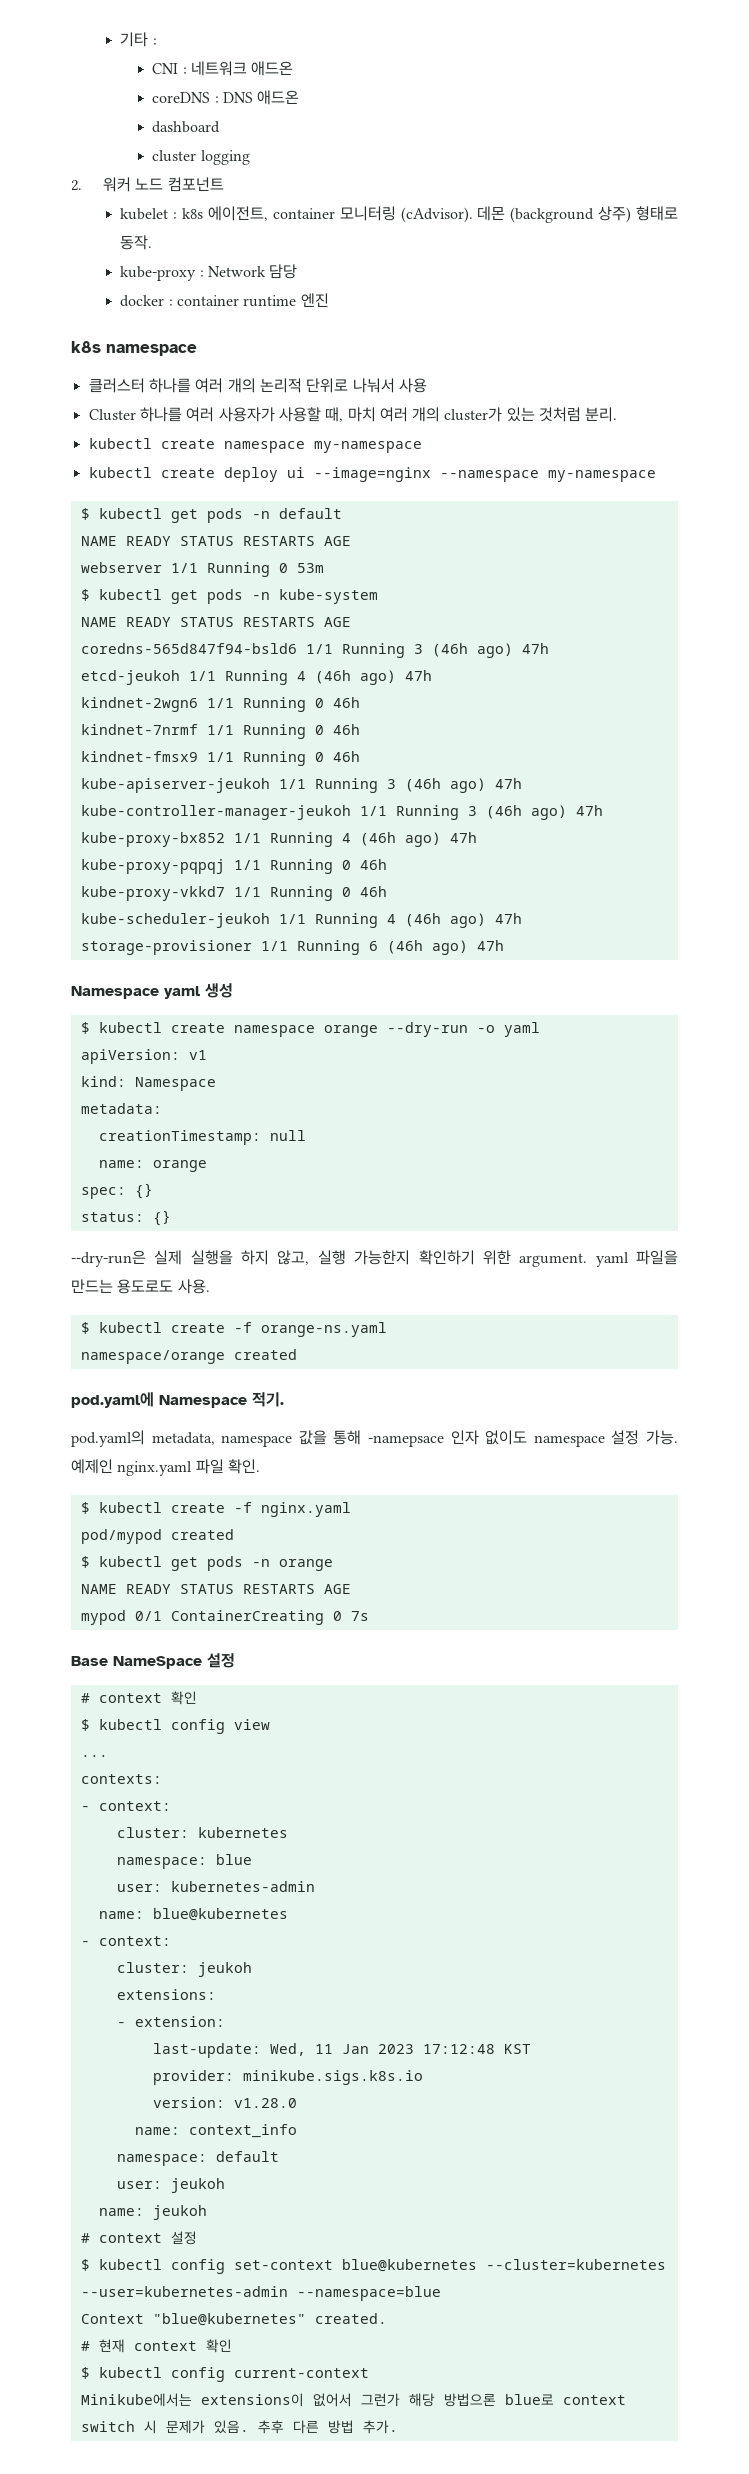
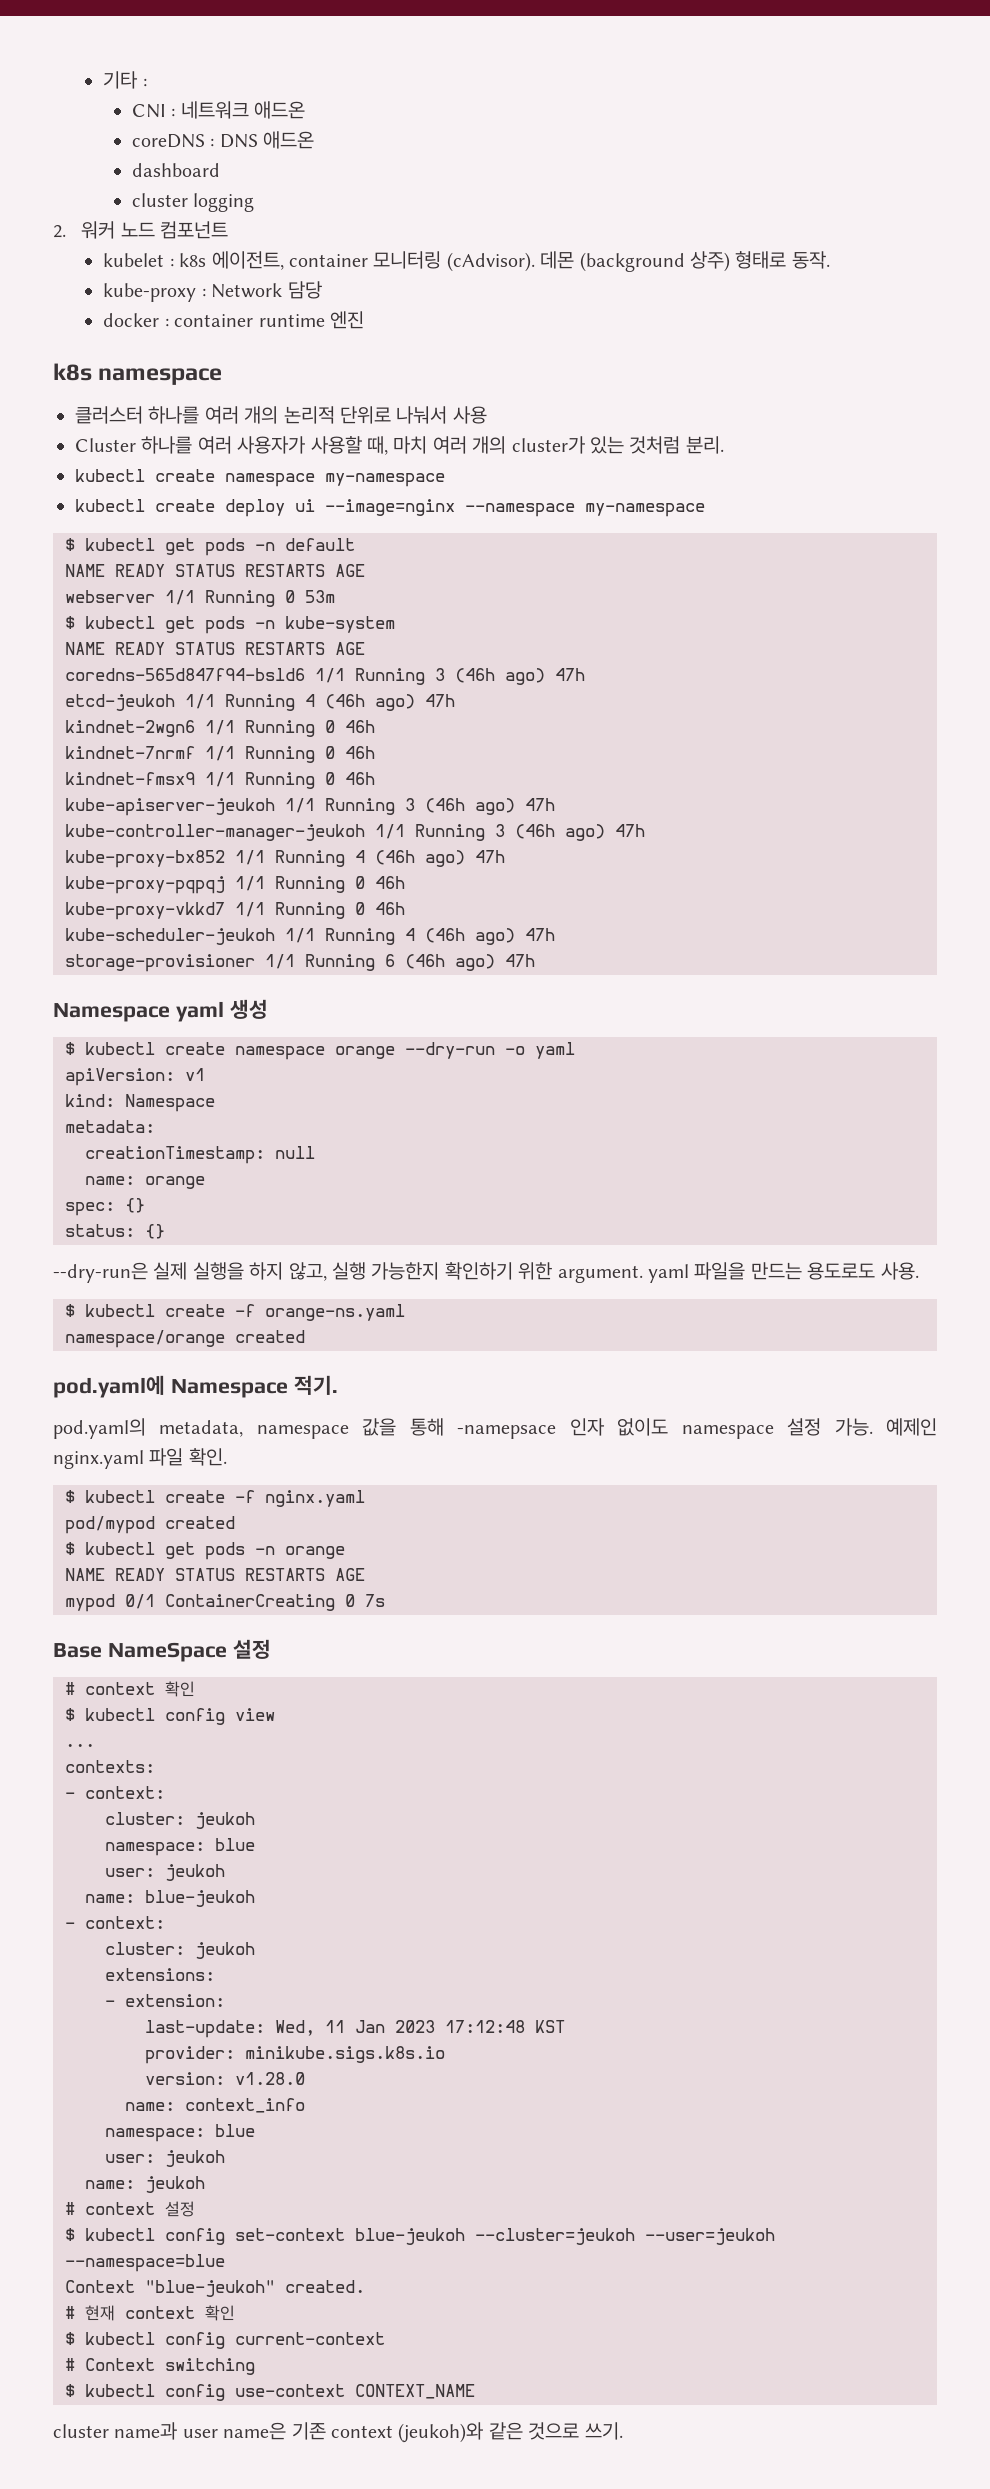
[197,1827,288,1838] [116,1854,252,1869] [116,1881,315,1892] [98,1908,288,1921] kubernetes // namespace: blue // user: kubernetes-admin // name: blue@kubernetes -> [195,1812,255,1829] [105,1838,255,1856] [105,1864,225,1881] [85,1890,255,1907] jeukoh // namespace: blue // user: jeukoh // name: blue-jeukoh
[215,2151,279,2162] default -> [215,2124,255,2137] blue
[341,2259,666,2272] [80,2286,288,2297] blue@kubernetes --cluster=kubernetes --user=kubernetes-admin -> [355,2228,775,2245] blue-jeukoh --cluster=jeukoh --user=jeukoh
[152,2313,306,2326] "blue@kubernetes" -> [145,2280,275,2297] "blue-jeukoh"
[80,2393,626,2407] [80,2420,398,2434] Minikube에서는 extensions이 없어서 그런가 해당 방법으론 blue로 context switch 시 문제가 있음. 추후 다른 방법 추가. -> [65,2358,255,2375] [65,2384,475,2401] [53,2422,623,2443] # Context switching // $ kubectl config use-context CONTEXT_NAME // cluster name과 user name은 기존 context (jeukoh)와 같은 것으로 쓰기.

